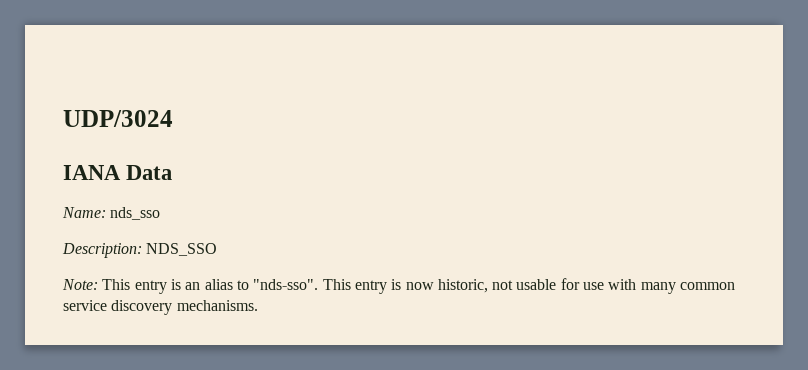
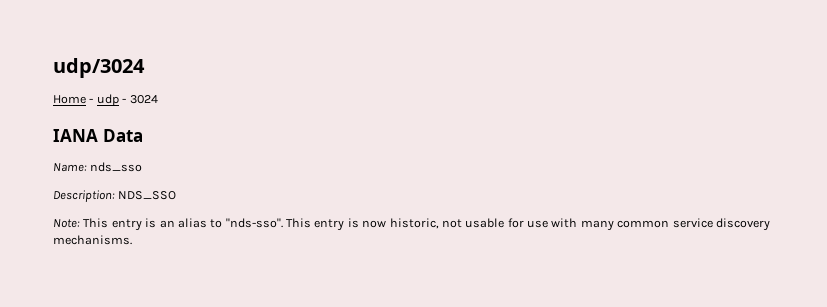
[63,110,173,127] UDP/3024 -> [53,58,145,78] [53,94,158,106] udp/3024 // Home - udp - 3024

